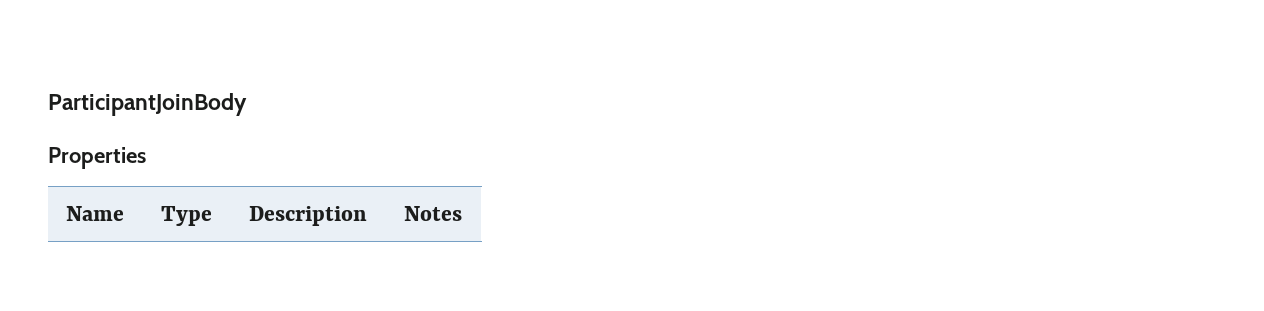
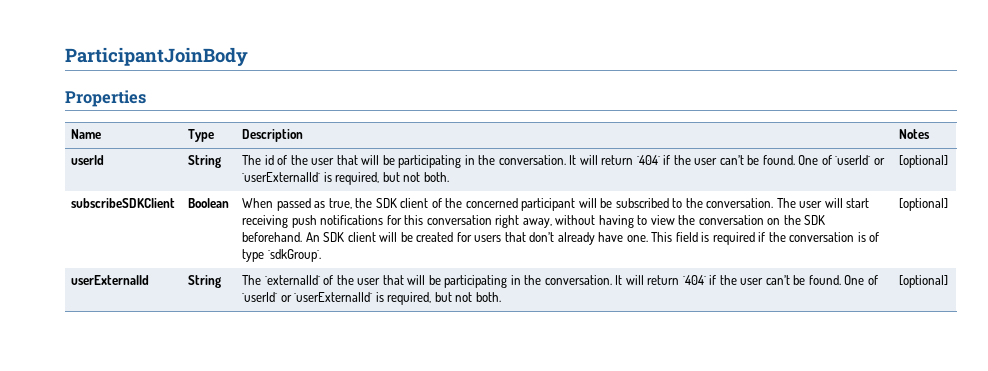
(463, 213) none -> [71,155,105,165] [188,155,222,168] [242,155,885,168] [242,172,449,185] [899,155,949,168] [71,198,176,208] [188,198,230,208] [242,198,870,211] [242,215,826,228] [242,232,880,245] [242,249,321,262] [899,198,949,211] [71,275,150,285] [188,275,222,288] [242,275,878,288] [242,292,501,305] [899,275,949,288] // userId | String | The id of the user that will be participating in the conversation. It will return `404` if the user can’t be found. One of `userId` or `userExternalId` is required, but not both. | [optional] // subscribeSDKClient | Boolean | When passed as true, the SDK client of the concerned participant will be subscribed to the conversation. The user will start receiving push notifications for this conversation right away, without having to view the conversation on the SDK beforehand. An SDK client will be created for users that don’t already have one. This field is required if the conversation is of type `sdkGroup`. | [optional] // userExternalId | String | The `externalId` of the user that will be participating in the conversation. It will return `404` if the user can’t be found. One of `userId` or `userExternalId` is required, but not both. | [optional]

